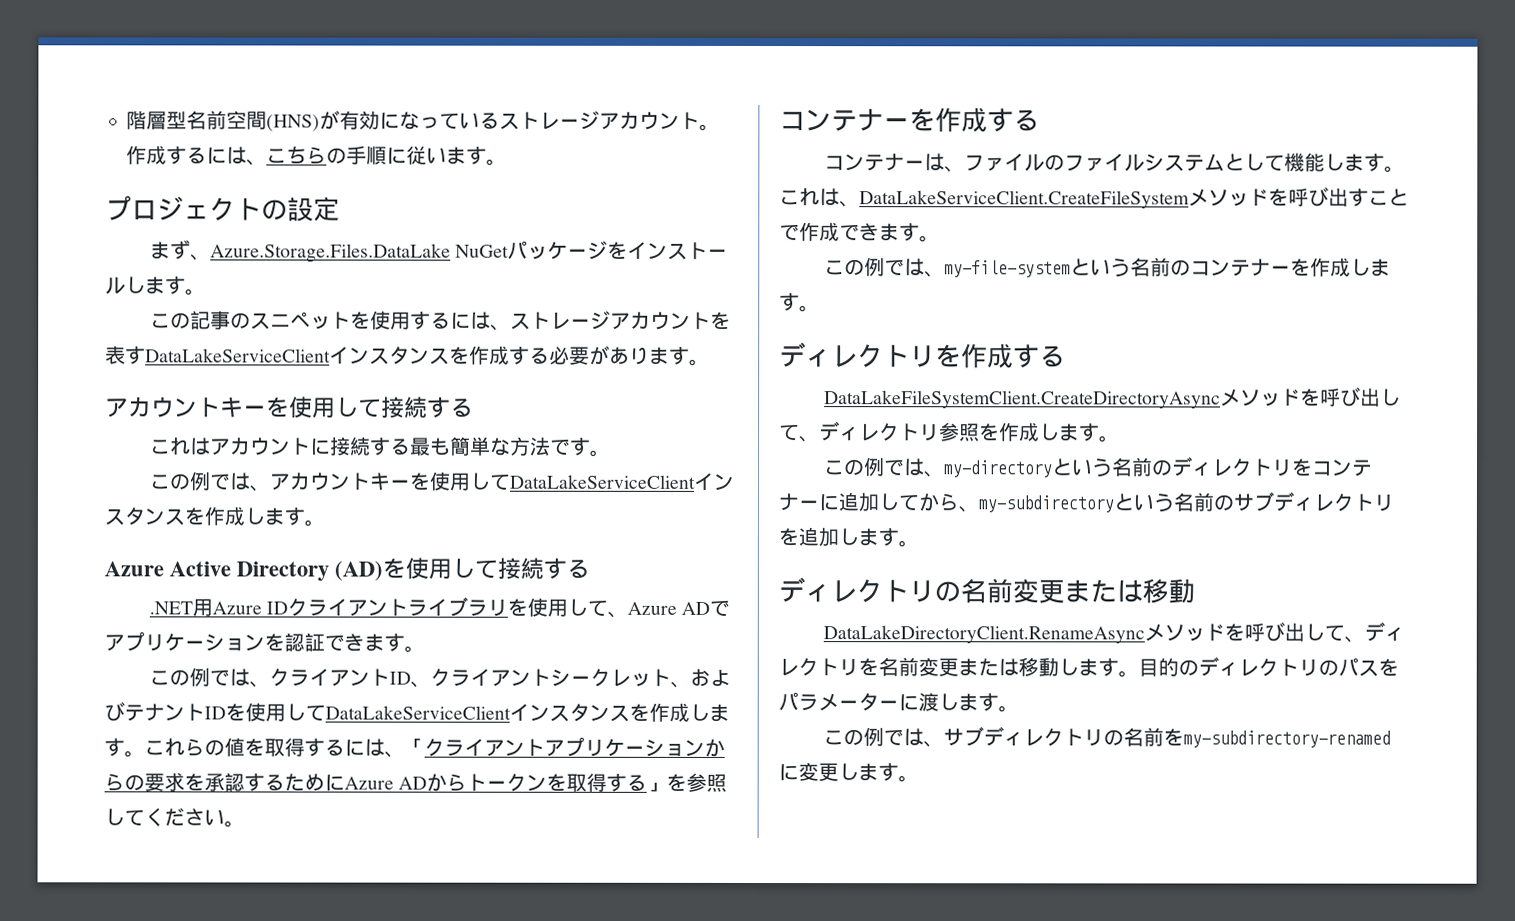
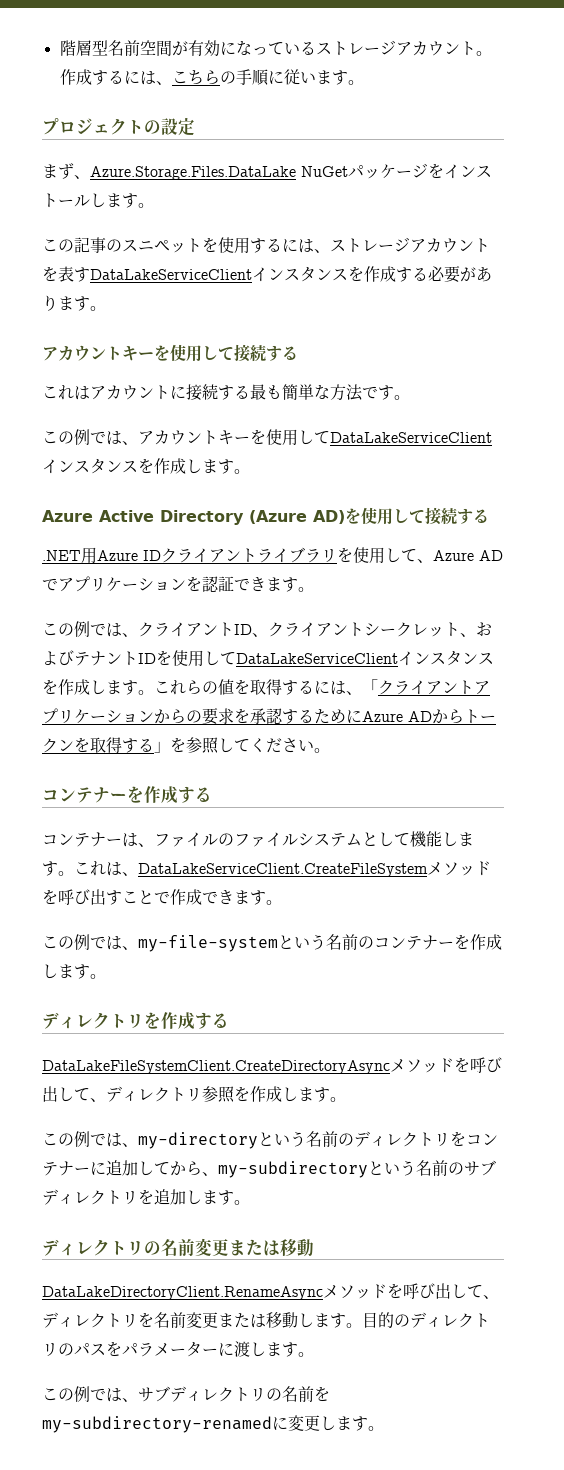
[266,114,321,132] (HNS) -> (172, 48) none
[334,560,384,581] (AD) -> [249,510,345,524] (Azure AD)

